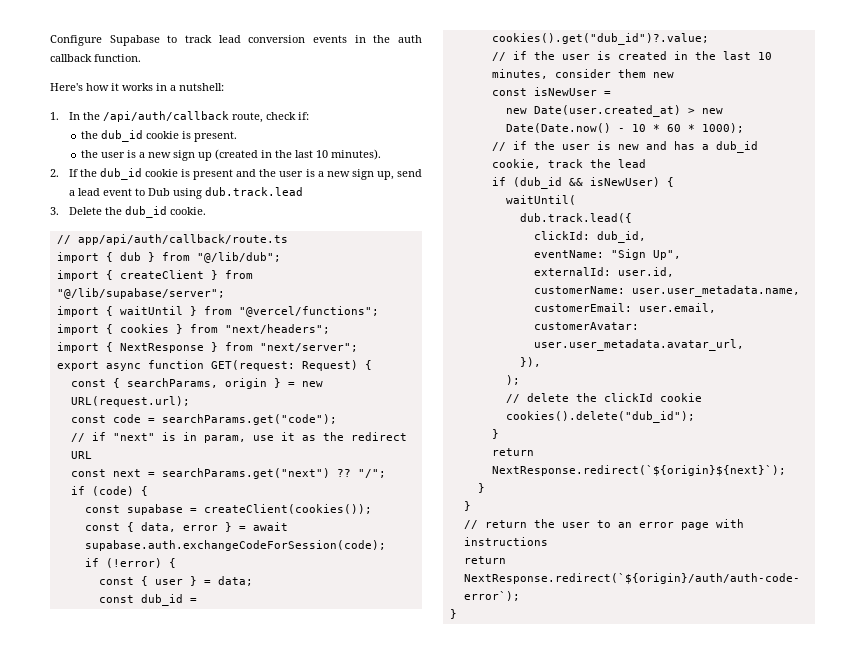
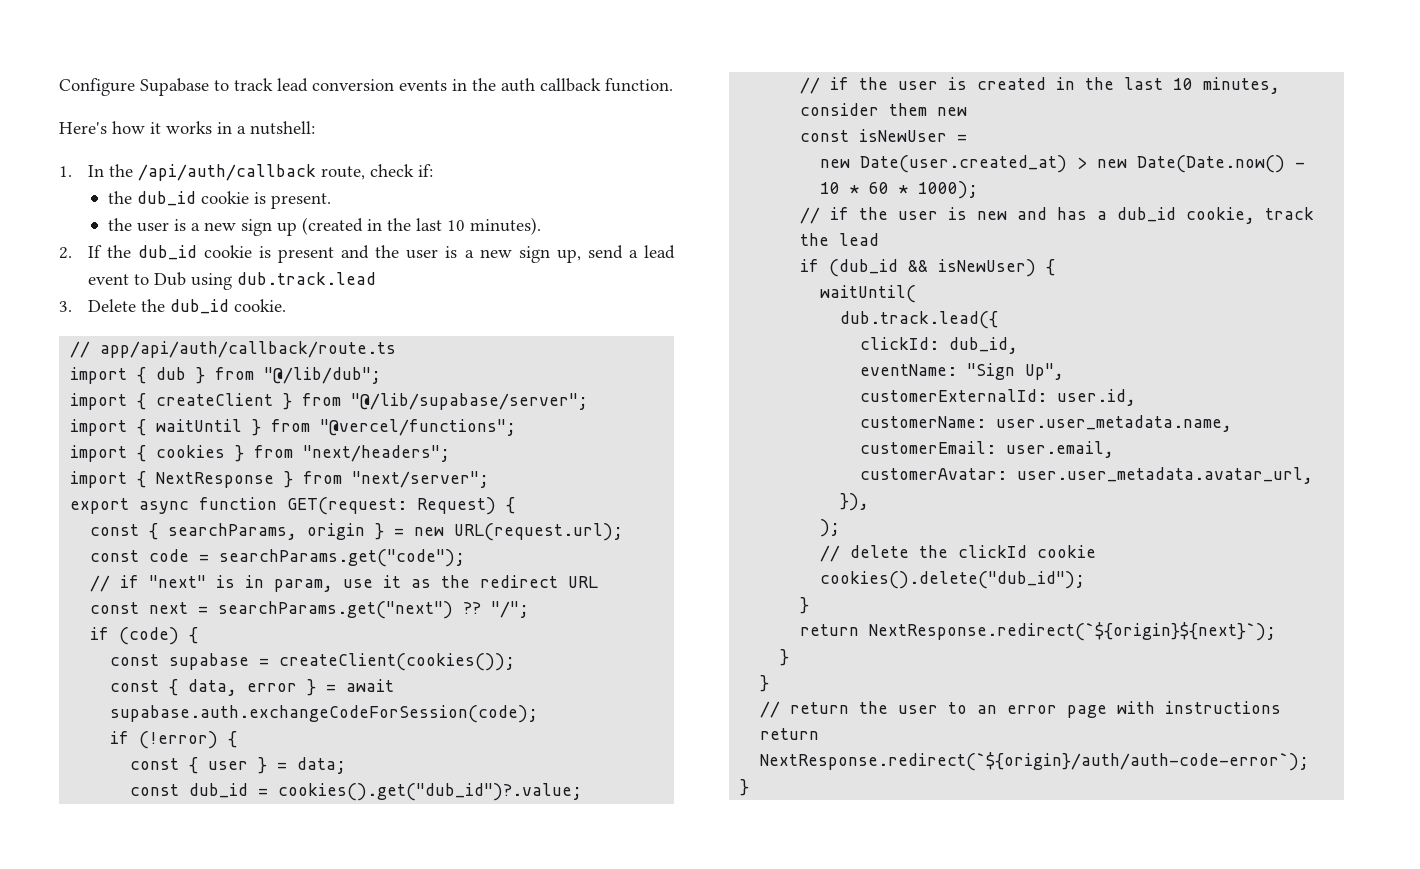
[533,267,611,276] externalId: -> [860,389,1048,402] customerExternalId:

